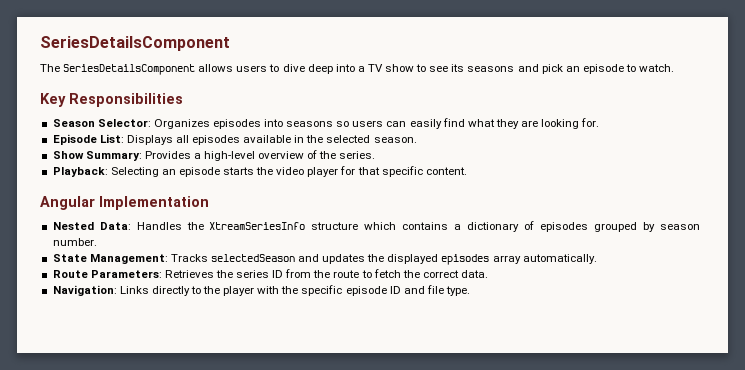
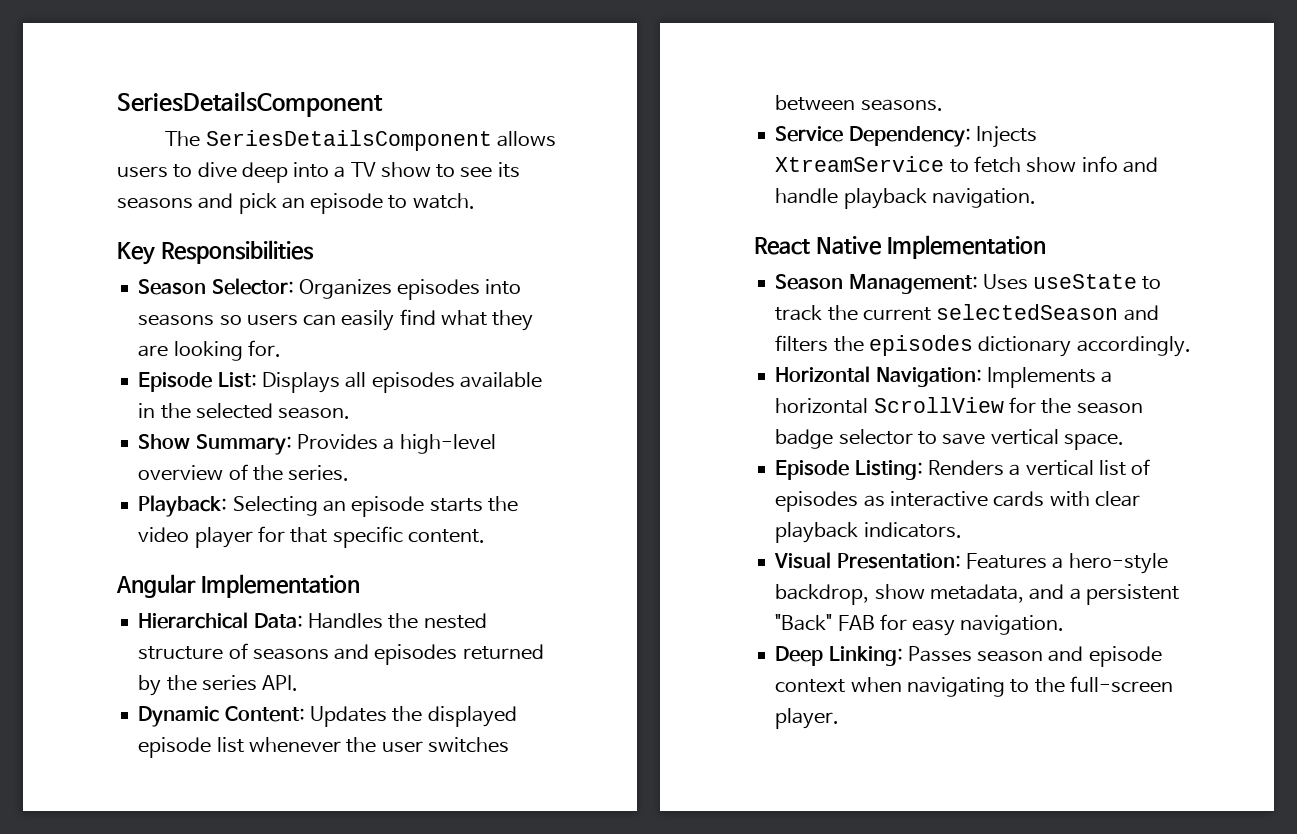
[52,222,94,230] Nested -> [138,612,249,629] Hierarchical
[209,221,700,232] [52,238,97,246] [52,254,597,265] [52,269,489,278] [52,285,471,296] XtreamSeriesInfo structure which contains a dictionary of episodes grouped by season number. // State Management: Tracks selectedSeason and updates the displayed episodes array automatically. // Route Parameters: Retrieves the series ID from the route to fetch the correct data. // Navigation: Links directly to the player with the specific episode ID and file type. -> [423,613,487,629] [138,643,544,665] [138,675,299,696] [138,706,517,727] [138,737,509,758] [775,95,943,111] [775,126,1037,148] [775,156,1158,173] [775,188,1036,209] [754,235,1046,259] [775,274,1162,294] [775,304,1159,321] [775,335,1191,357] [775,366,1113,388] [775,397,1143,414] [775,429,1124,450] [775,459,1151,480] [775,491,1140,512] [775,522,962,543] [774,552,1168,574] [775,584,1179,605] [775,614,1065,636] [775,646,1162,667] [775,676,1173,697] [775,708,840,729] nested structure of seasons and episodes returned by the series API. // Dynamic Content: Updates the displayed episode list whenever the user switches between seasons. // Service Dependency: Injects XtreamService to fetch show info and handle playback navigation. // React Native Implementation // Season Management: Uses useState to track the current selectedSeason and filters the episodes dictionary accordingly. // Horizontal Navigation: Implements a horizontal ScrollView for the season badge selector to save vertical space. // Episode Listing: Renders a vertical list of episodes as interactive cards with clear playback indicators. // Visual Presentation: Features a hero-style backdrop, show metadata, and a persistent "Back" FAB for easy navigation. // Deep Linking: Passes season and episode context when navigating to the full-screen player.

